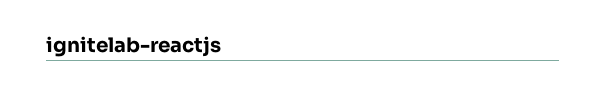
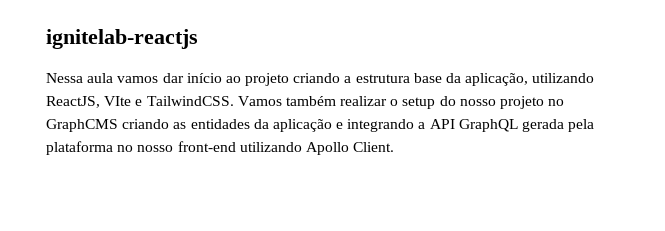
(221, 46) none -> [46,73,595,86] [46,96,565,109] [46,119,595,132] [46,141,395,155] // Nessa aula vamos dar início ao projeto criando a estrutura base da aplicação, utilizando ReactJS, VIte e TailwindCSS. Vamos também realizar o setup do nosso projeto no GraphCMS criando as entidades da aplicação e integrando a API GraphQL gerada pela plataforma no nosso front-end utilizando Apollo Client.

